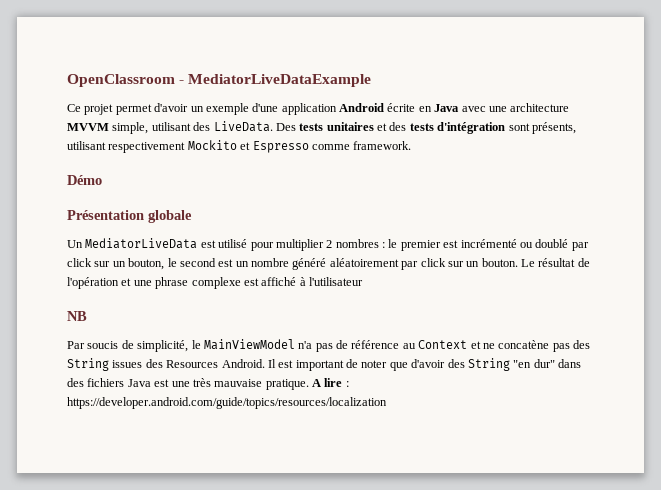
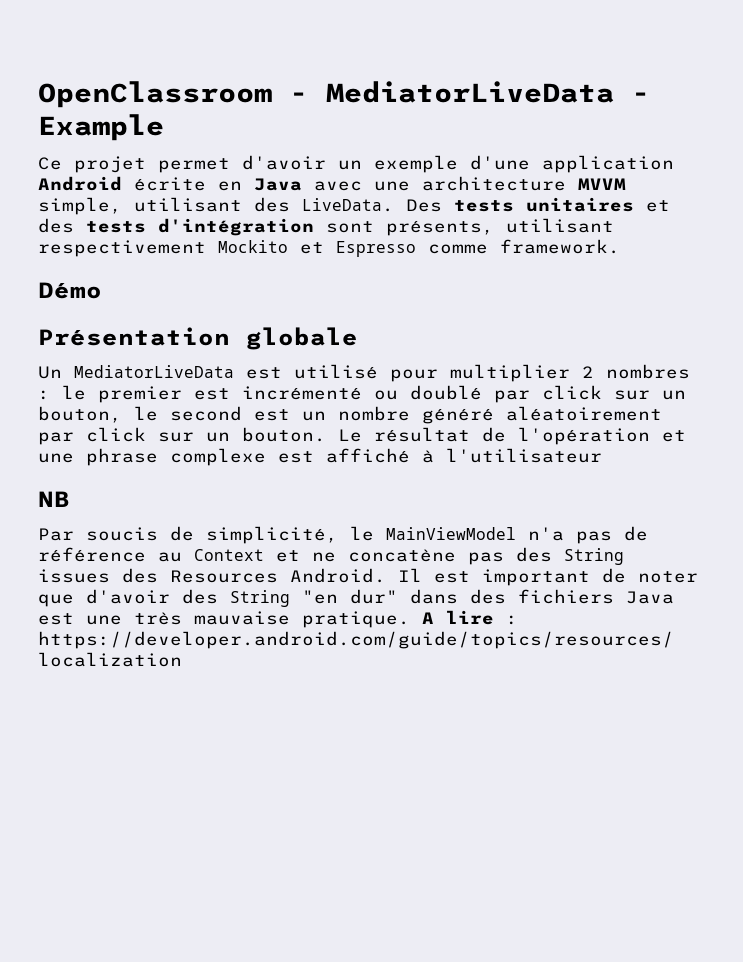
[188,74,372,87] MediatorLiveDataExample -> [326,81,650,103] [38,114,164,141] MediatorLiveData - Example

